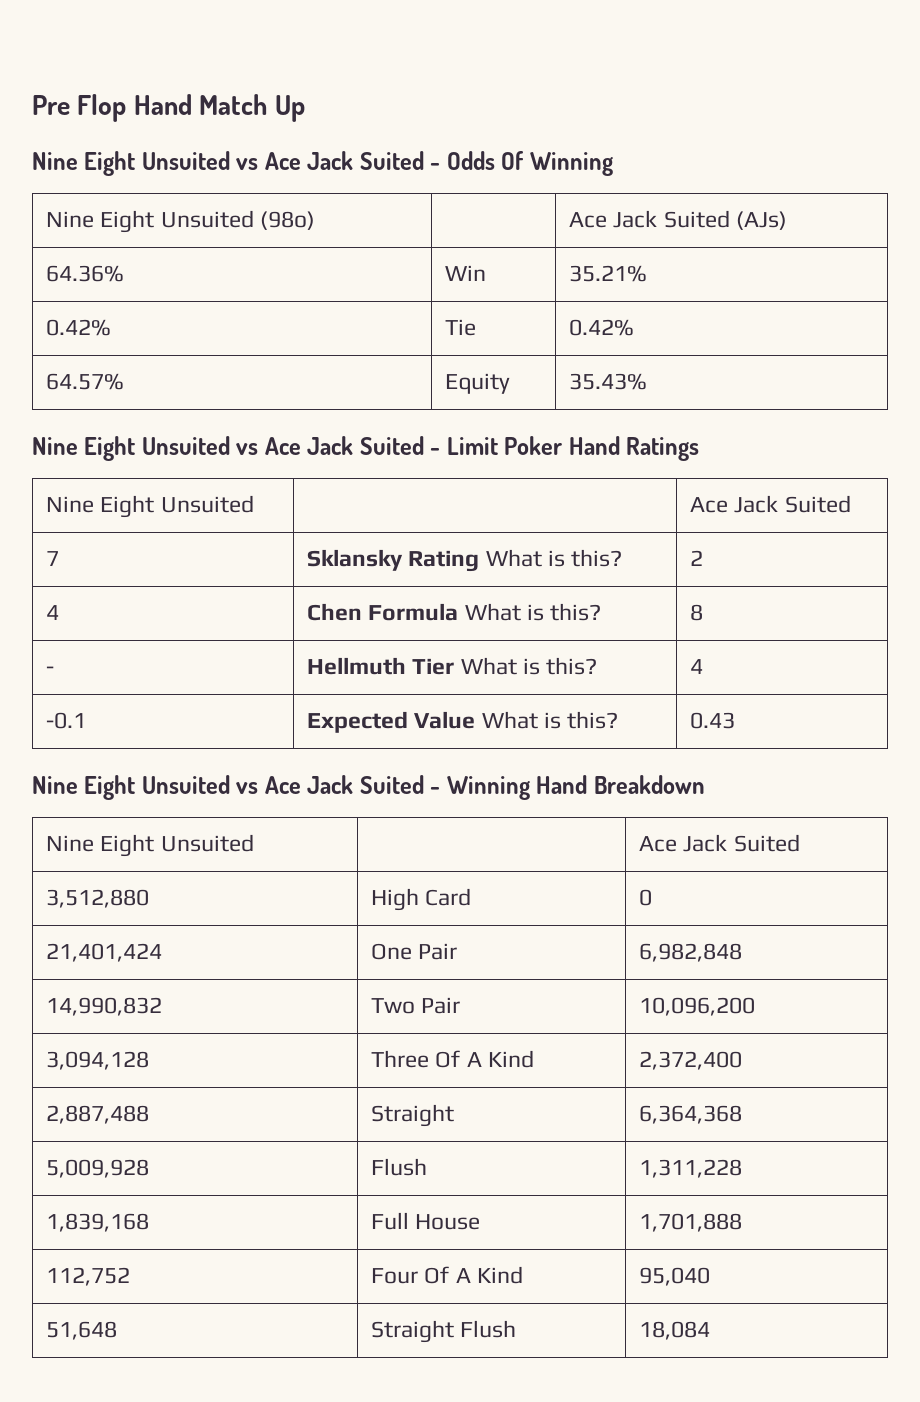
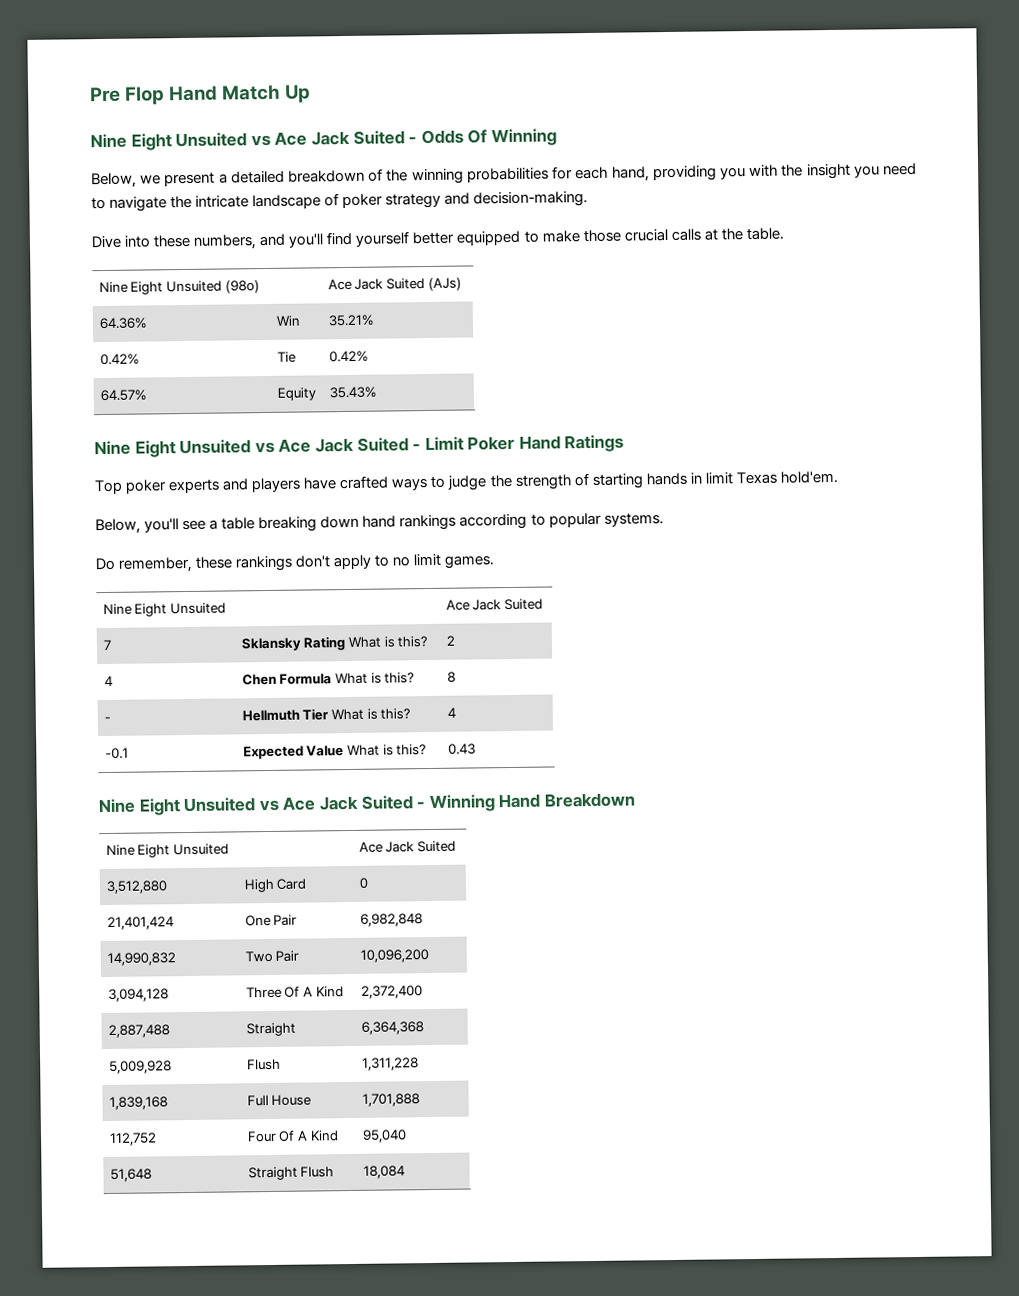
(613, 164) none -> [91,162,918,189] [91,190,589,212] [91,227,784,250] // Below, we present a detailed breakdown of the winning probabilities for each hand, providing you with the insight you need to navigate the intricate landscape of poker strategy and decision-making. // Dive into these numbers, and you'll find yourself better equipped to make those crucial calls at the table.
(700, 449) none -> [94,470,838,495] [95,512,664,535] [95,553,496,573] // Top poker experts and players have crafted ways to judge the strength of starting hands in limit Texas hold'em. // Below, you'll see a table breaking down hand rankings according to popular systems. // Do remember, these rankings don't apply to no limit games.

